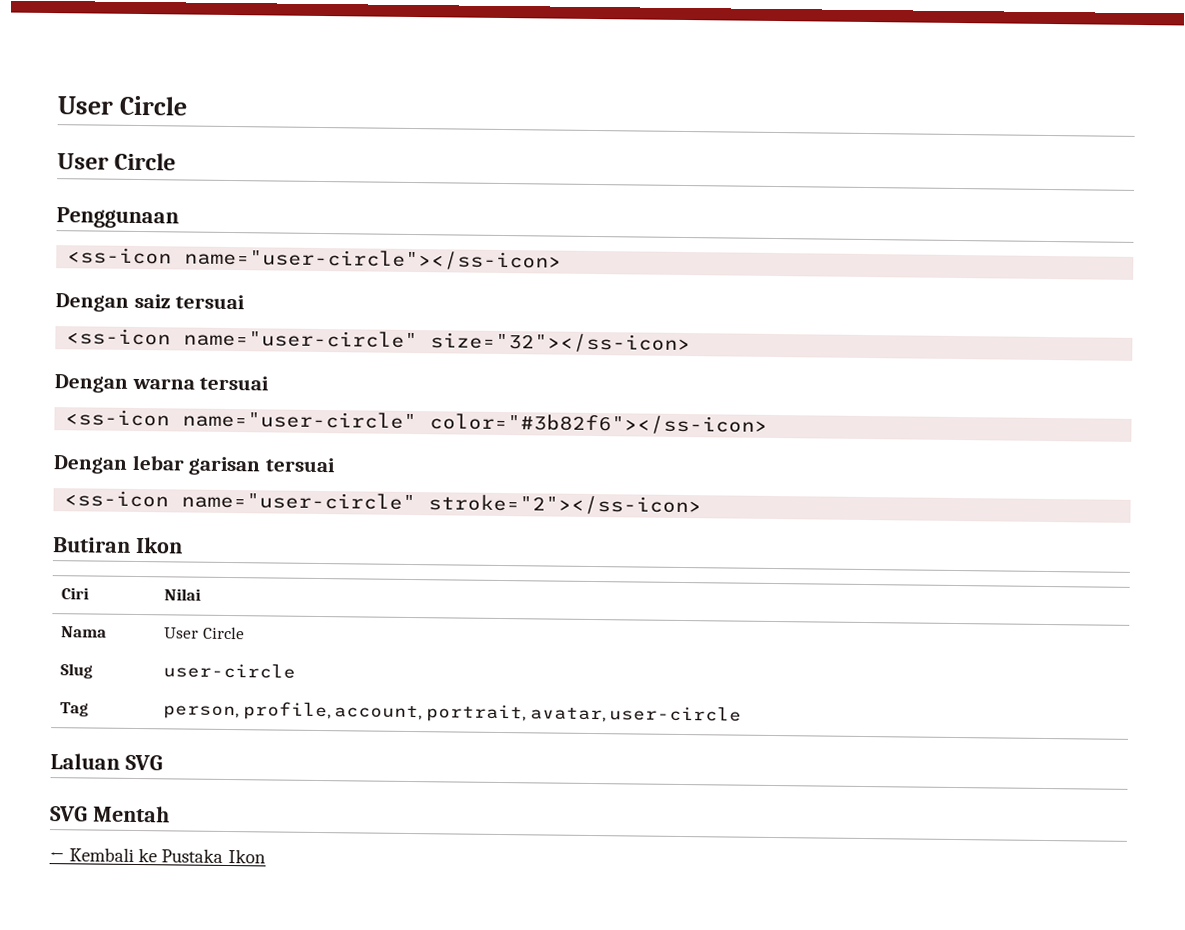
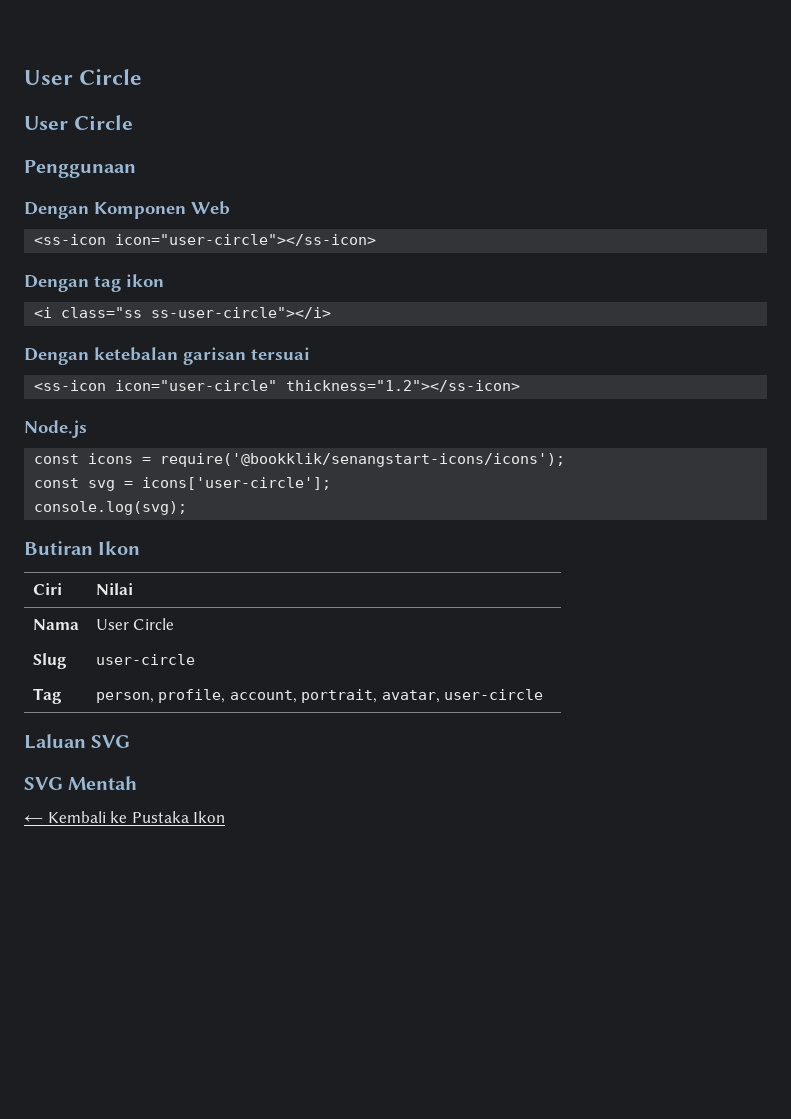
[67,247,563,271] [55,293,246,312] [66,328,692,354] [54,374,270,393] [65,409,769,435] [53,454,336,476] [64,490,703,516] // <ss-icon name="user-circle"></ss-icon> // Dengan saiz tersuai // <ss-icon name="user-circle" size="32"></ss-icon> // Dengan warna tersuai // <ss-icon name="user-circle" color="#3b82f6"></ss-icon> // Dengan lebar garisan tersuai // <ss-icon name="user-circle" stroke="2"></ss-icon> -> [24,201,230,219] [34,234,377,246] [24,274,164,292] [34,307,332,319] [24,347,310,365] [34,380,521,392] [24,420,87,438] [34,453,566,467] [34,477,332,491] [34,501,188,515] // Dengan Komponen Web // <ss-icon icon="user-circle"></ss-icon> // Dengan tag ikon // <i class="ss ss-user-circle"></i> // Dengan ketebalan garisan tersuai // <ss-icon icon="user-circle" thickness="1.2"></ss-icon> // Node.js // const icons = require('@bookklik/senangstart-icons/icons'); // const svg = icons['user-circle']; // console.log(svg);

